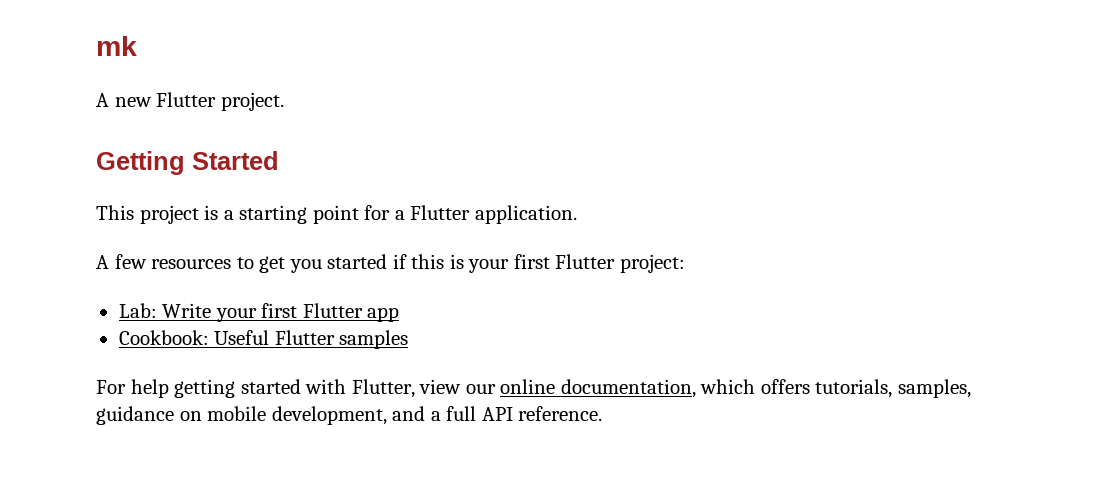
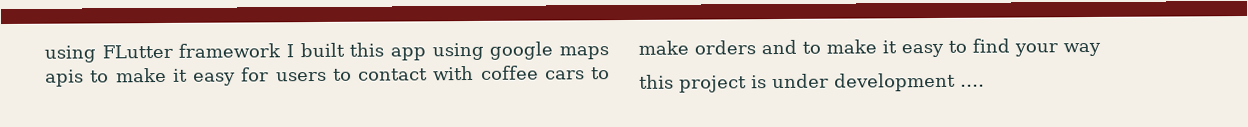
[96,36,137,56] [96,92,284,111] [96,151,279,175] [96,205,577,224] [96,254,685,273] [118,303,400,322] [118,330,409,349] [96,379,971,398] [96,406,603,425] mk // A new Flutter project. // Getting Started // This project is a starting point for a Flutter application. // A few resources to get you started if this is your first Flutter project: // Lab: Write your first Flutter app // Cookbook: Useful Flutter samples // For help getting started with Flutter, view our online documentation, which offers tutorials, samples, guidance on mobile development, and a full API reference. -> [44,41,609,63] [45,65,610,87] [638,38,1101,58] [639,72,985,93] using FLutter framework I built this app using google maps apis to make it easy for users to contact with coffee cars to make orders and to make it easy to find your way // this project is under development ....

